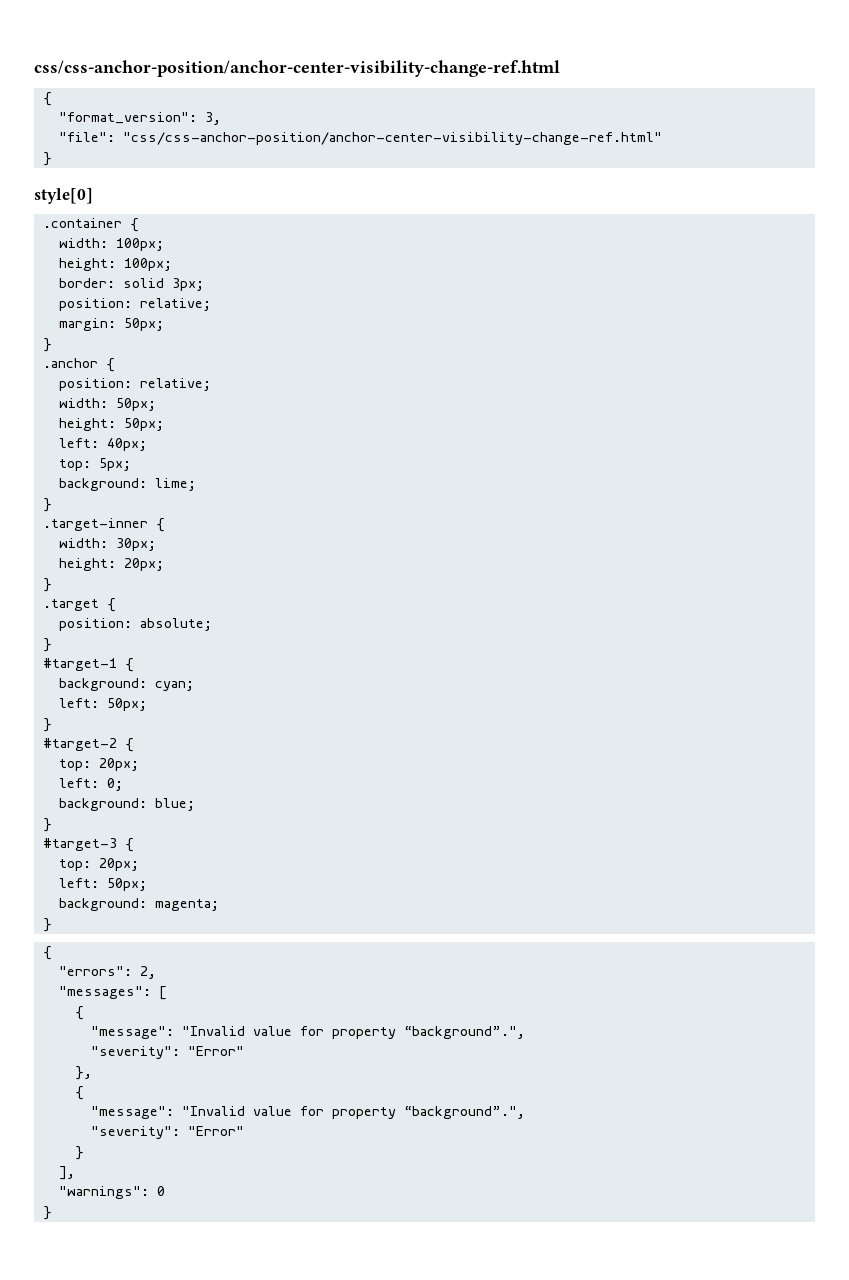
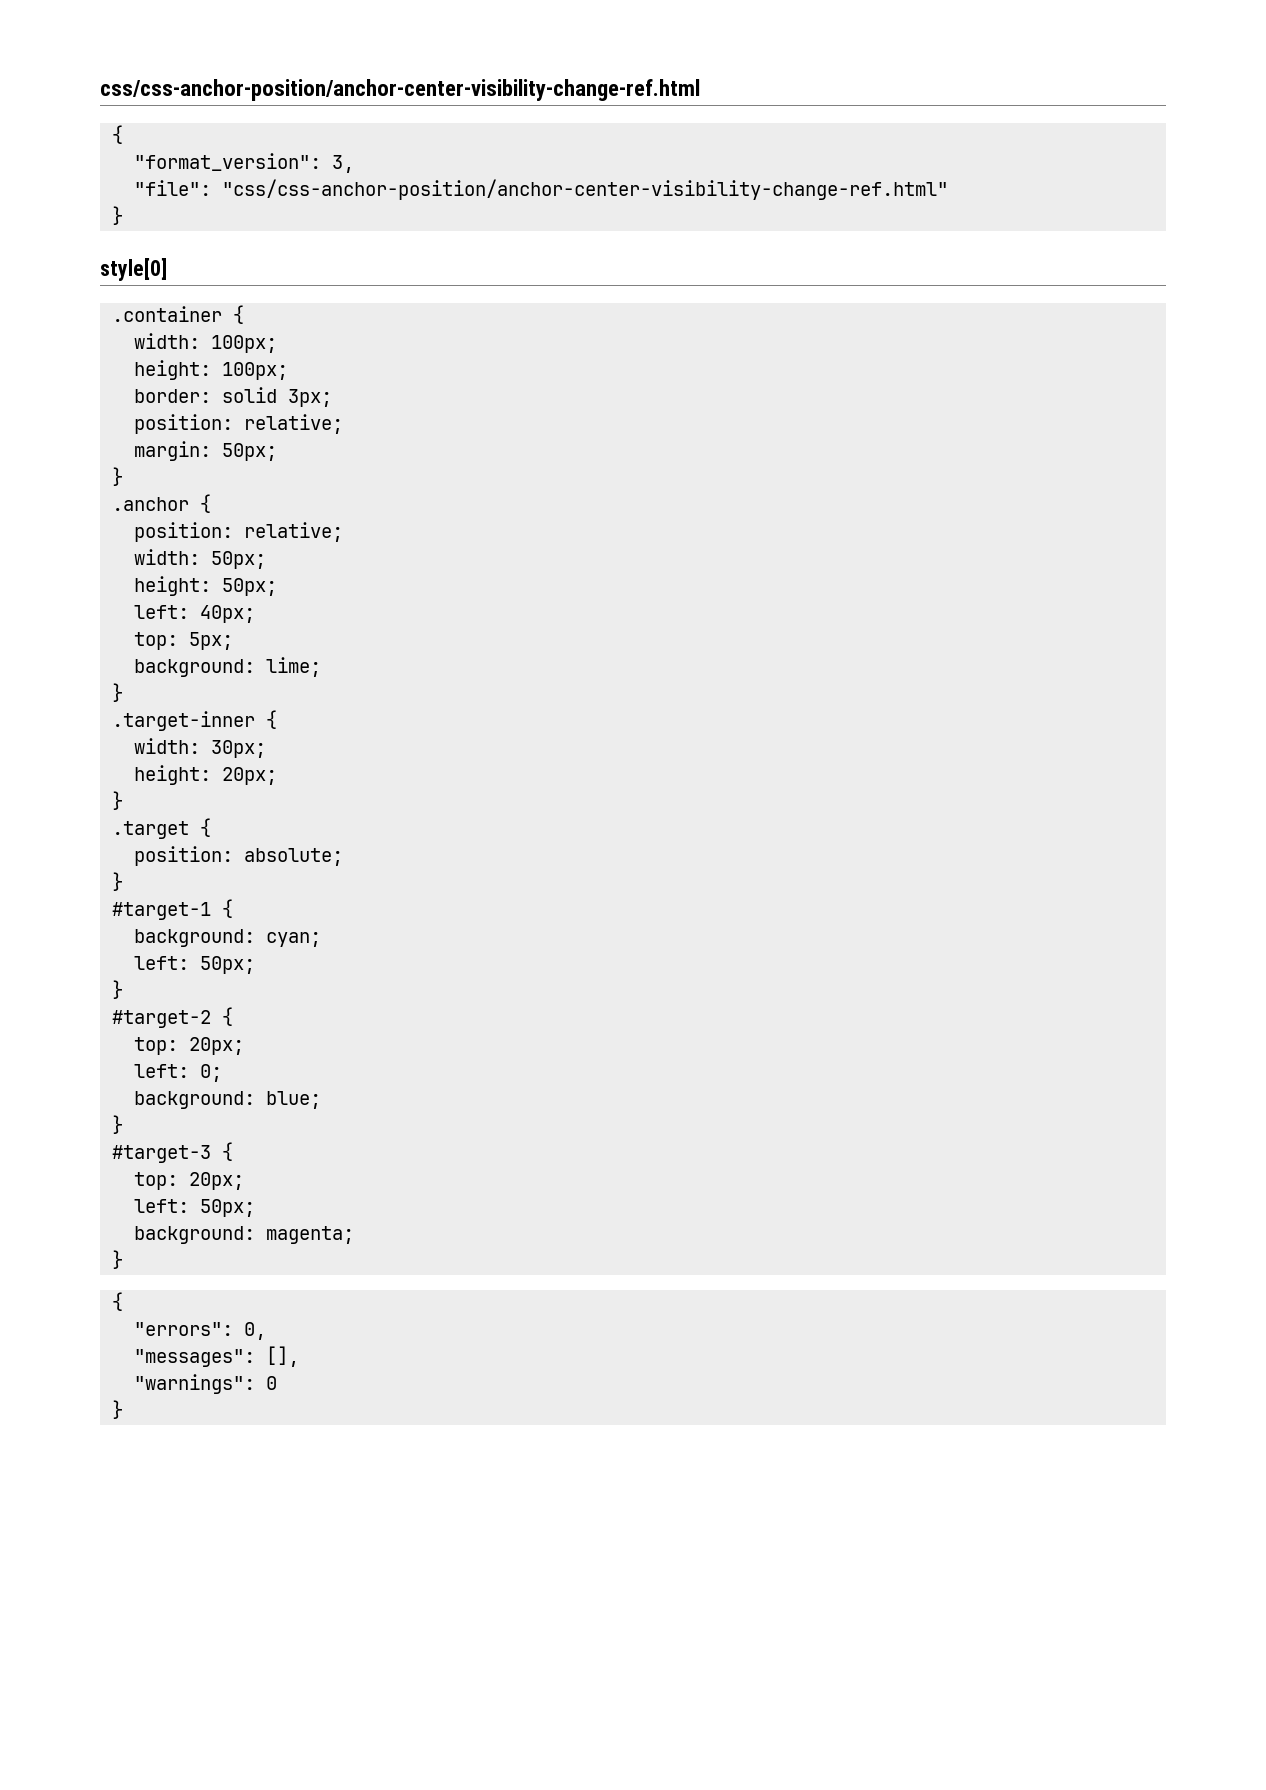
[140,966,157,979] 2, -> [243,1322,266,1340] 0,
[159,986,168,1000] [75,1006,85,1020] [91,1026,526,1039] [91,1046,245,1059] [75,1066,93,1080] [75,1086,85,1100] [91,1106,526,1119] [91,1126,245,1139] [75,1146,85,1160] [59,1166,76,1180] [ // { // "message": "Invalid value for property “background”.", // "severity": "Error" // }, // { // "message": "Invalid value for property “background”.", // "severity": "Error" // } // ], -> [265,1346,299,1367] [],

